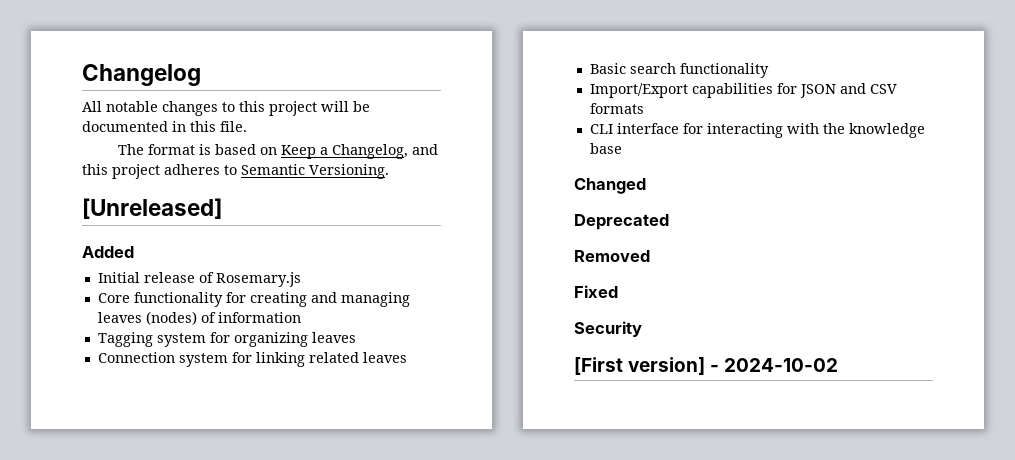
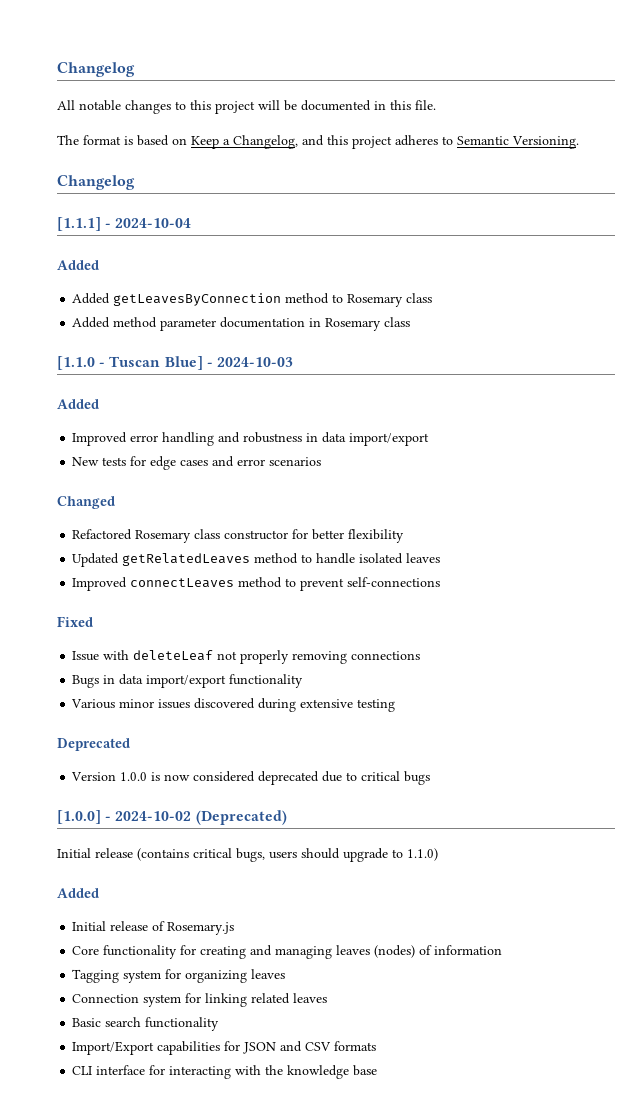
[82,198,222,219] [Unreleased] -> [57,175,135,190] [57,217,192,231] [57,260,99,270] [72,293,433,307] [72,317,411,331] [57,356,293,370] [57,399,99,409] [72,432,430,446] [72,456,322,470] [57,496,115,509] [72,529,405,543] [72,553,441,567] [72,577,441,591] [57,616,93,627] [72,650,421,664] [72,674,304,688] [71,698,396,712] [57,738,130,751] [71,771,431,785] [57,810,287,825] [57,848,438,862] Changelog // [1.1.1] - 2024-10-04 // Added // Added getLeavesByConnection method to Rosemary class // Added method parameter documentation in Rosemary class // [1.1.0 - Tuscan Blue] - 2024-10-03 // Added // Improved error handling and robustness in data import/export // New tests for edge cases and error scenarios // Changed // Refactored Rosemary class constructor for better flexibility // Updated getRelatedLeaves method to handle isolated leaves // Improved connectLeaves method to prevent self-connections // Fixed // Issue with deleteLeaf not properly removing connections // Bugs in data import/export functionality // Various minor issues discovered during extensive testing // Deprecated // Version 1.0.0 is now considered deprecated due to critical bugs // [1.0.0] - 2024-10-02 (Deprecated) // Initial release (contains critical bugs, users should upgrade to 1.1.0)
[574,178,646,194] [574,214,669,230] [574,250,650,262] [574,285,618,298] [574,321,642,337] [574,357,839,375] // Changed // Deprecated // Removed // Fixed // Security // [First version] - 2024-10-02 -> (378, 1070) none

